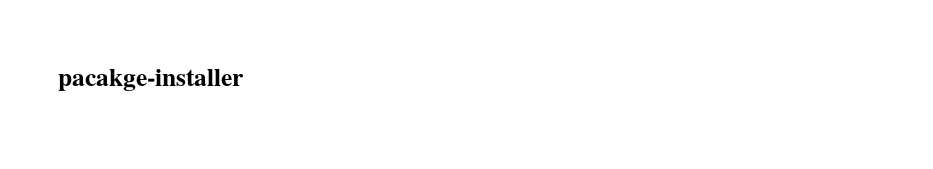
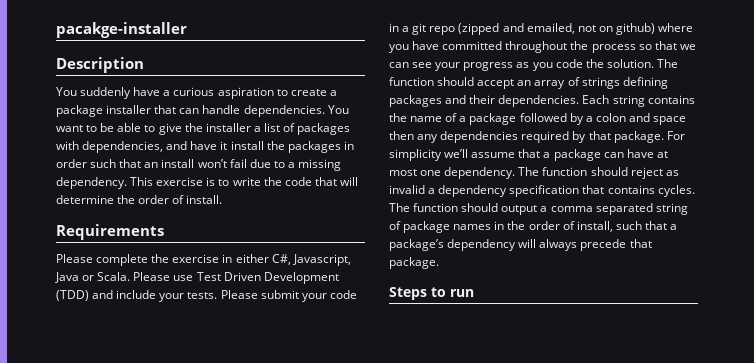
(244, 80) none -> [56,57,144,73] [56,87,337,99] [56,105,349,117] [56,123,351,135] [56,141,354,153] [56,159,342,171] [56,177,358,189] [56,195,223,204] [56,224,164,240] [56,254,351,266] [55,272,339,284] [56,290,357,302] [389,23,694,35] [389,41,696,53] [389,59,678,71] [389,77,668,89] [389,95,695,107] [389,113,687,125] [389,131,685,143] [389,149,668,161] [389,167,679,179] [389,185,695,197] [389,203,688,215] [389,221,678,233] [389,239,652,251] [389,257,439,269] [389,287,474,300] // Description // You suddenly have a curious aspiration to create a package installer that can handle dependencies. You want to be able to give the installer a list of packages with dependencies, and have it install the packages in order such that an install won’t fail due to a missing dependency. This exercise is to write the code that will determine the order of install. // Requirements // Please complete the exercise in either C#, Javascript, Java or Scala. Please use Test Driven Development (TDD) and include your tests. Please submit your code in a git repo (zipped and emailed, not on github) where you have committed throughout the process so that we can see your progress as you code the solution. The function should accept an array of strings defining packages and their dependencies. Each string contains the name of a package followed by a colon and space then any dependencies required by that package. For simplicity we’ll assume that a package can have at most one dependency. The function should reject as invalid a dependency specification that contains cycles. The function should output a comma separated string of package names in the order of install, such that a package’s dependency will always precede that package. // Steps to run

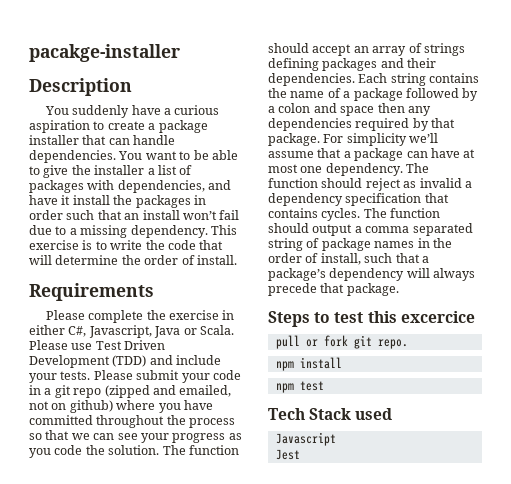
[450,289,474,297] run -> [334,311,475,323] [275,335,408,349] [275,357,342,371] [275,381,324,393] [268,408,393,420] [275,432,336,446] [275,449,300,460] test this excercice // pull or fork git repo. // npm install // npm test // Tech Stack used // Javascript // Jest

